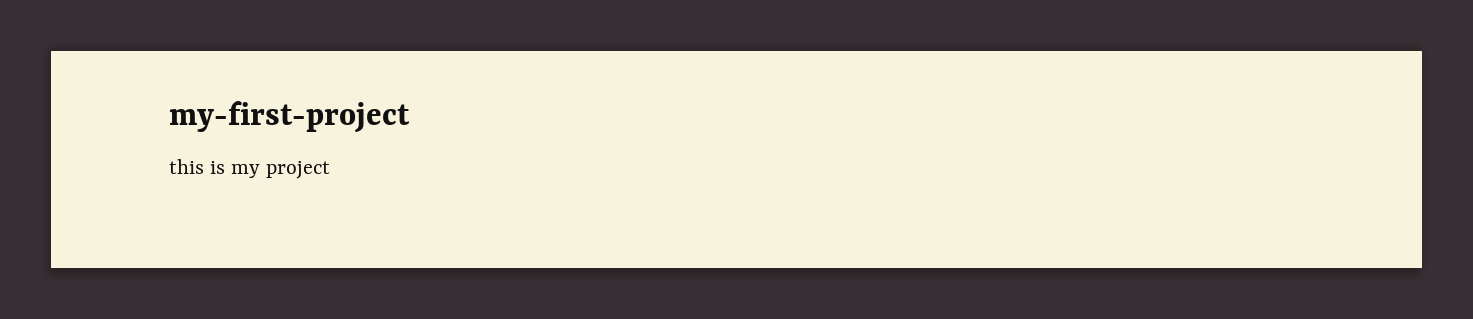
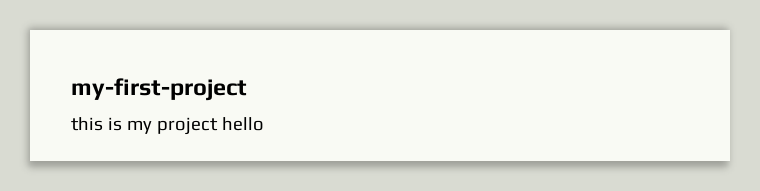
(330, 170) none -> [221,117,264,131] hello

